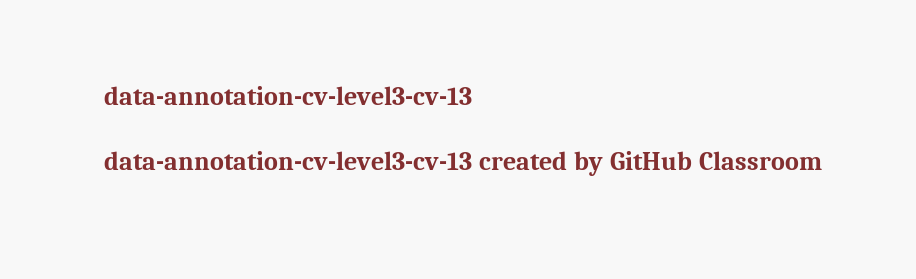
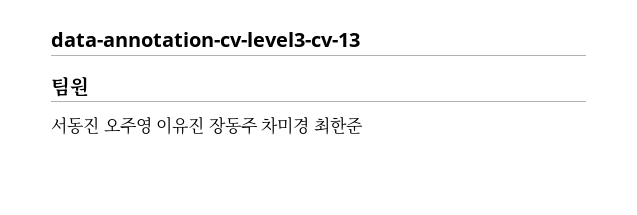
[104,151,823,176] data-annotation-cv-level3-cv-13 created by GitHub Classroom -> [51,76,89,97] [51,116,363,135] 팀원 // 서동진 오주영 이유진 장동주 차미경 최한준

